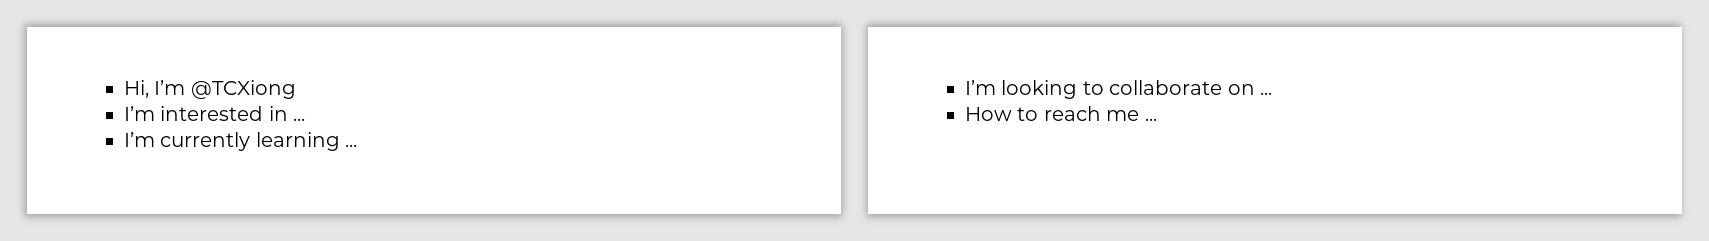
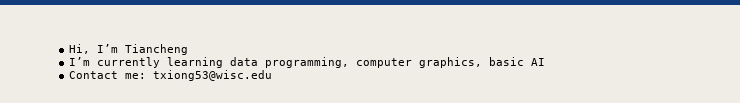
[190,80,296,99] [124,106,306,121] [124,132,358,151] [965,80,1272,99] [965,106,1157,121] @TCXiong // I’m interested in ... // I’m currently learning ... // I’m looking to collaborate on ... // How to reach me ... -> [125,44,189,55] [69,57,546,68] [69,70,273,81] Tiancheng // I’m currently learning data programming, computer graphics, basic AI // Contact me: txiong53@wisc.edu

